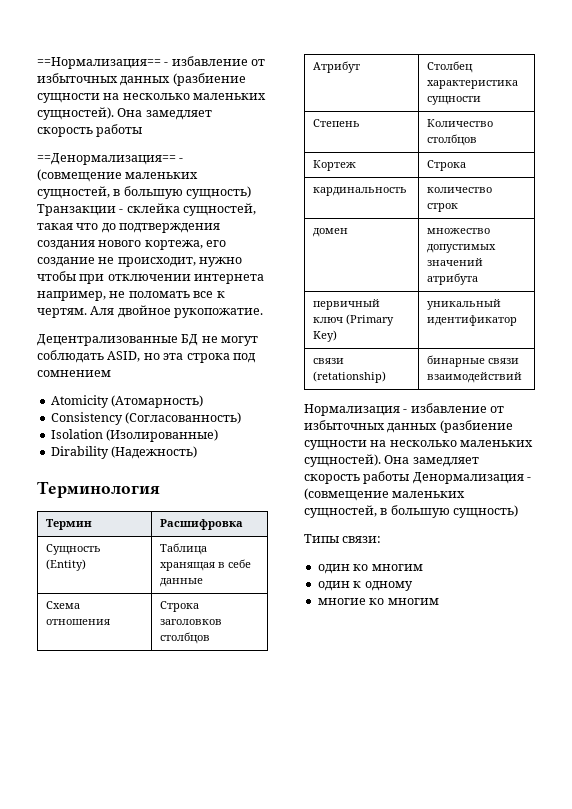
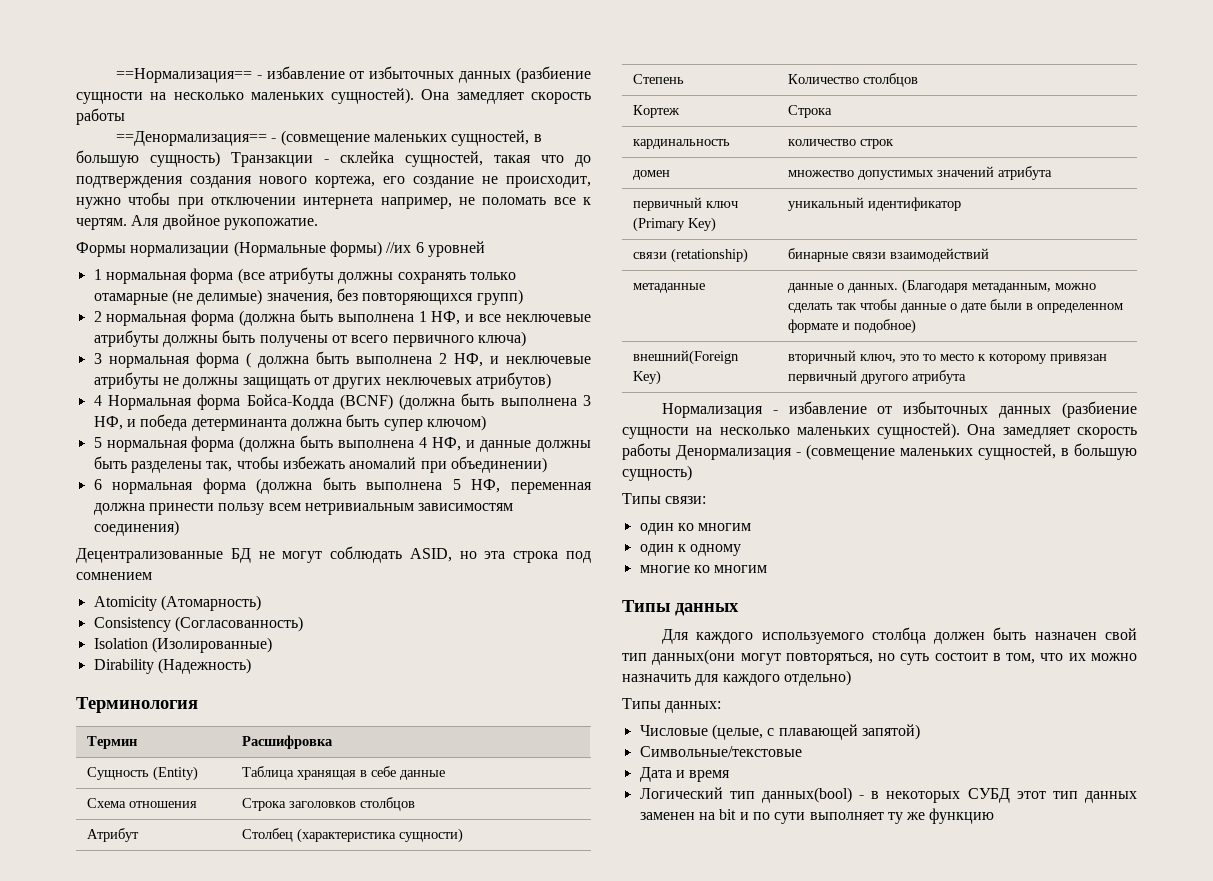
(264, 313) none -> [76,241,485,257] [93,267,516,284] [93,288,523,305] [93,309,591,326] [93,330,526,347] [93,351,591,368] [93,372,551,389] [93,393,591,410] [93,414,486,431] [93,435,591,452] [93,456,547,473] [93,477,592,494] [93,503,514,515] [93,520,179,536] // Формы нормализации (Нормальные формы) //их 6 уровней // 1 нормальная форма (все атрибуты должны сохранять только отамарные (не делимые) значения, без повторяющихся групп) // 2 нормальная форма (должна быть выполнена 1 НФ, и все неключевые атрибуты должны быть получены от всего первичного ключа) // 3 нормальная форма ( должна быть выполнена 2 НФ, и неключевые атрибуты не должны защищать от других неключевых атрибутов) // 4 Нормальная форма Бойса-Кодда (BCNF) (должна быть выполнена 3 НФ, и победа детерминанта должна быть супер ключом) // 5 нормальная форма (должна быть выполнена 4 НФ, и данные должны быть разделены так, чтобы избежать аномалий при объединении) // 6 нормальная форма (должна быть выполнена 5 НФ, переменная должна принести пользу всем нетривиальным зависимостям соединения)
[427,80,519,89] [427,96,482,105] характеристика сущности -> [297,828,464,843] (характеристика сущности)
(523, 377) none -> [633,283,706,293] [788,279,1097,294] [788,299,1124,313] [788,319,917,334] [633,350,740,365] [633,370,662,385] [788,350,1108,364] [788,370,967,384] // метаданные | данные о данных. (Благодаря метаданным, можно сделать так чтобы данные о дате были в определенном формате и подобное) // внешний(Foreign Key) | вторичный ключ, это то место к которому привязан первичный другого атрибута
(439, 601) none -> [622,600,739,616] [661,627,1137,644] [622,649,1137,665] [622,670,851,686] [622,698,722,713] [639,724,920,740] [639,746,802,757] [639,767,731,782] [639,787,1137,803] [639,808,995,824] // Типы данных // Для каждого используемого столбца должен быть назначен свой тип данных(они могут повторяться, но суть состоит в том, что их можно назначить для каждого отдельно) // Типы данных: // Числовые (целые, с плавающей запятой) // Символьные/текстовые // Дата и время // Логический тип данных(bool) - в некоторых СУБД этот тип данных заменен на bit и по сути выполняет ту же функцию

